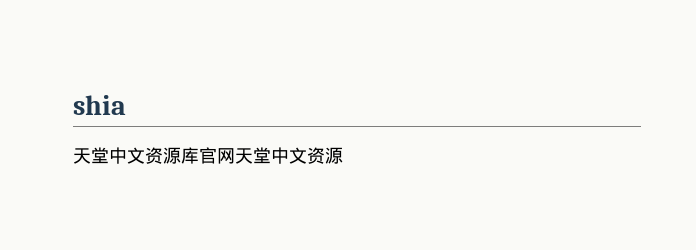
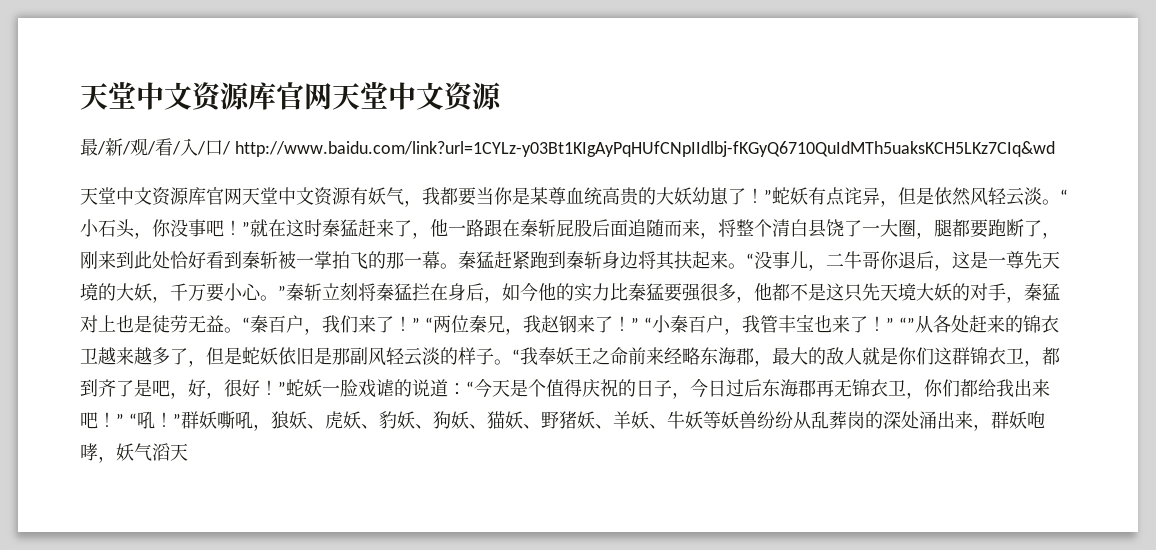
[73,95,126,115] [73,147,343,164] shia // 天堂中文资源库官网天堂中文资源 -> [80,81,502,112] [80,138,1055,157] [80,187,1068,207] [80,219,1060,239] [80,251,1060,271] [80,282,1060,303] [80,314,1059,335] [80,347,1060,367] [80,379,1050,399] [80,411,1045,431] [80,443,188,463] 天堂中文资源库官网天堂中文资源 // 最/新/观/看/入/口/ http://www.baidu.com/link?url=1CYLz-y03Bt1KIgAyPqHUfCNpIIdlbj-fKGyQ6710QuIdMTh5uaksKCH5LKz7CIq&wd // 天堂中文资源库官网天堂中文资源有妖气，我都要当你是某尊血统高贵的大妖幼崽了！”蛇妖有点诧异，但是依然风轻云淡。“小石头，你没事吧！”就在这时秦猛赶来了，他一路跟在秦斩屁股后面追随而来，将整个清白县饶了一大圈，腿都要跑断了，刚来到此处恰好看到秦斩被一掌拍飞的那一幕。秦猛赶紧跑到秦斩身边将其扶起来。“没事儿，二牛哥你退后，这是一尊先天境的大妖，千万要小心。”秦斩立刻将秦猛拦在身后，如今他的实力比秦猛要强很多，他都不是这只先天境大妖的对手，秦猛对上也是徒劳无益。“秦百户，我们来了！” “两位秦兄，我赵钢来了！” “小秦百户，我管丰宝也来了！” “”从各处赶来的锦衣卫越来越多了，但是蛇妖依旧是那副风轻云淡的样子。“我奉妖王之命前来经略东海郡，最大的敌人就是你们这群锦衣卫，都到齐了是吧，好，很好！”蛇妖一脸戏谑的说道：“今天是个值得庆祝的日子，今日过后东海郡再无锦衣卫，你们都给我出来吧！” “吼！”群妖嘶吼，狼妖、虎妖、豹妖、狗妖、猫妖、野猪妖、羊妖、牛妖等妖兽纷纷从乱葬岗的深处涌出来，群妖咆哮，妖气滔天

